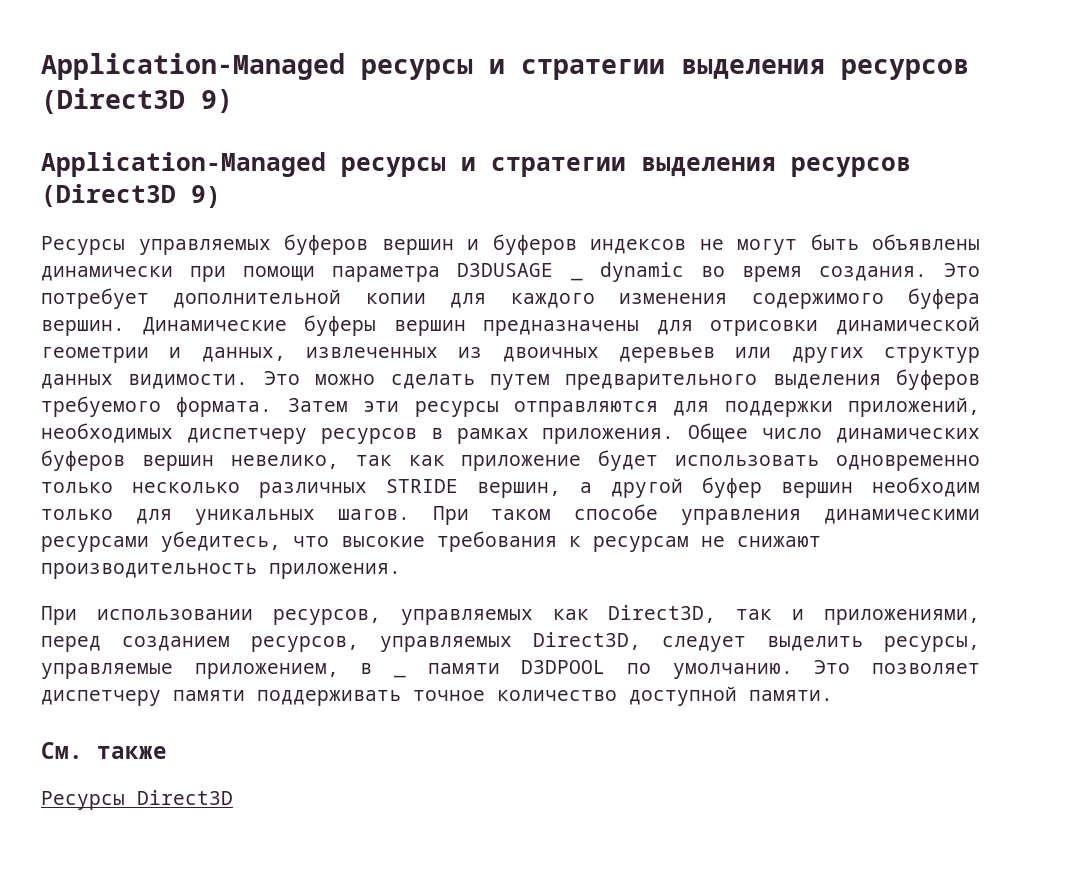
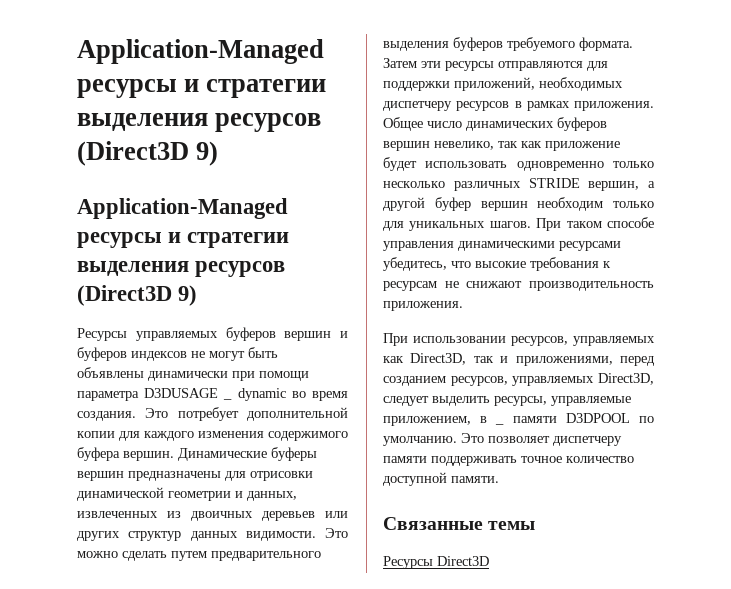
[41,742,167,759] См. также -> [383,517,536,530] Связанные темы

